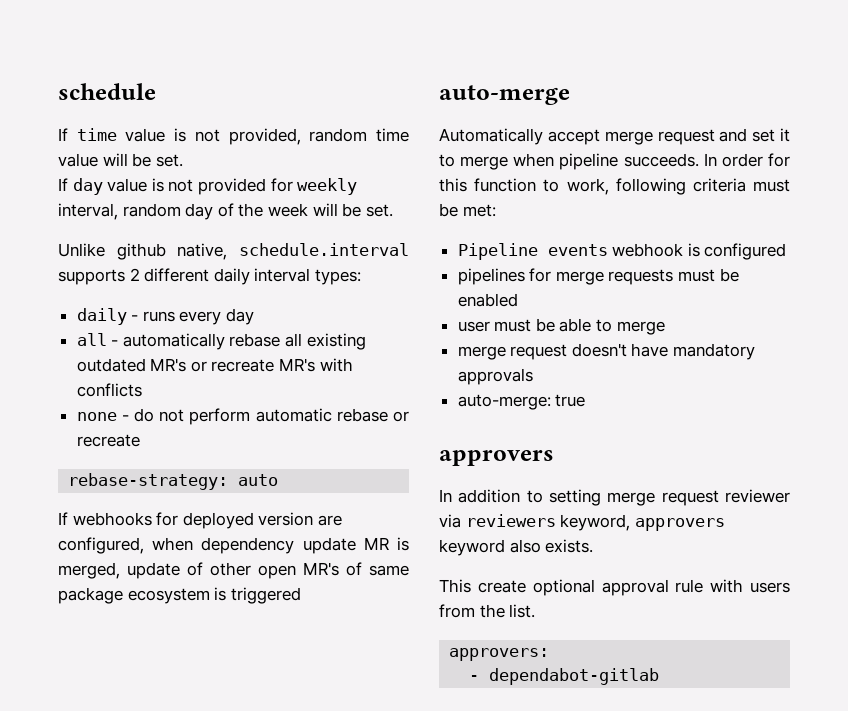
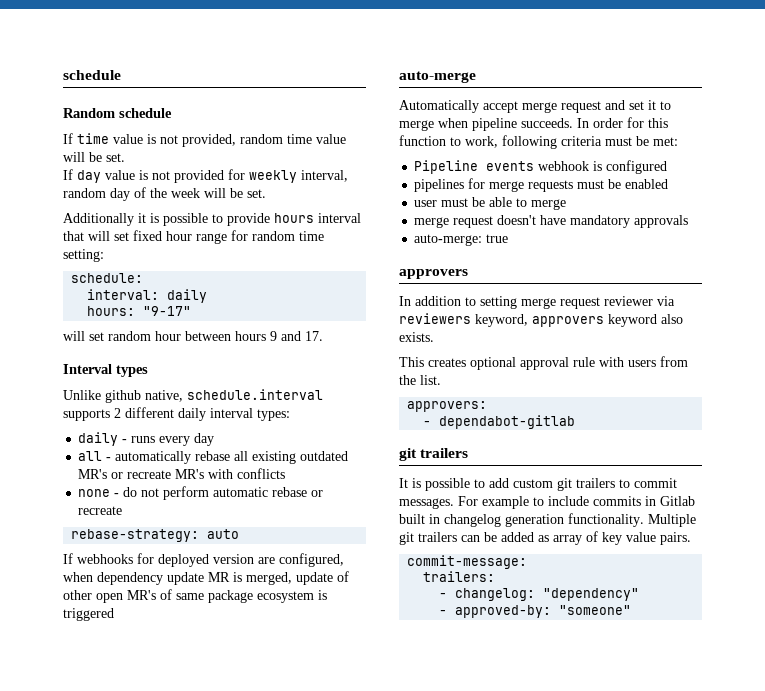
[58,83,156,100] schedule -> [63,70,121,80] [63,108,172,118] schedule // Random schedule
(393, 210) none -> [63,213,361,226] [63,230,324,244] [63,249,104,262] [71,273,144,283] [87,289,208,303] [87,306,192,316] [63,331,323,341] [63,364,148,377] // Additionally it is possible to provide hours interval that will set fixed hour range for random time setting: // schedule: // interval: daily // hours: "9-17" // will set random hour between hours 9 and 17. // Interval types
[477,580,526,593] create -> [428,358,466,367] creates
(660, 676) none -> [399,448,469,461] [399,478,677,491] [399,496,695,509] [399,513,696,527] [399,531,691,545] [407,555,528,569] [423,571,496,582] [439,588,640,601] [439,605,632,618] // git trailers // It is possible to add custom git trailers to commit messages. For example to include commits in Gitlab built in changelog generation functionality. Multiple git trailers can be added as array of key value pairs. // commit-message: // trailers: // - changelog: "dependency" // - approved-by: "someone"

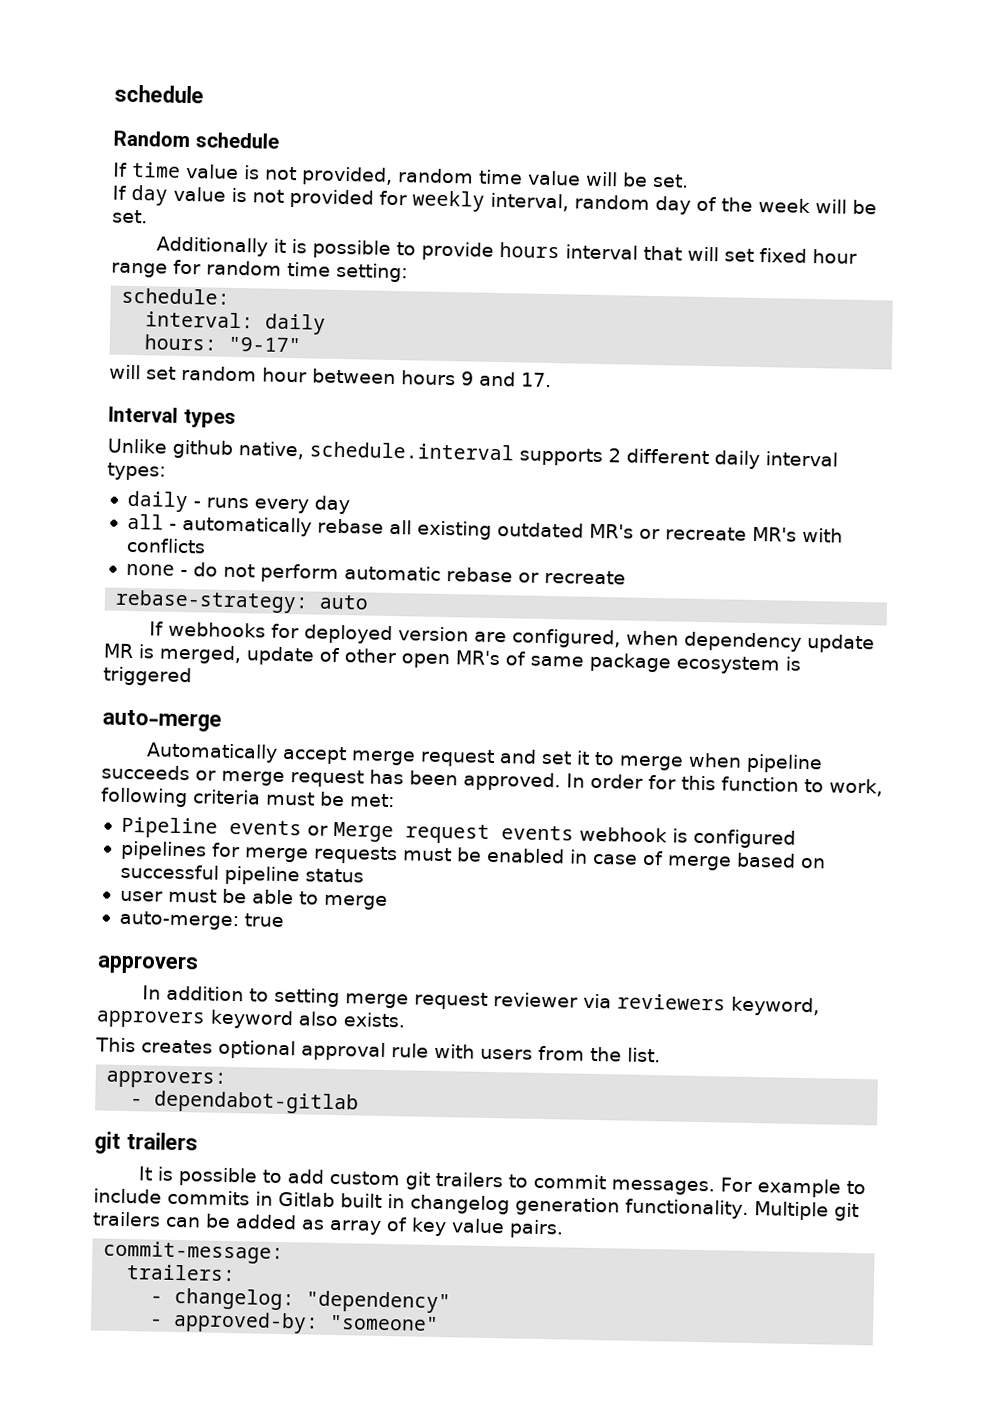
[521,118,573,128] succeeds. -> [101,764,561,792] succeeds or merge request has been approved.
(535, 166) none -> [306,821,574,844] or Merge request events
(669, 184) none -> [568,849,826,871] [119,863,364,886] in case of merge based on successful pipeline status
[414,215,689,228] // merge request doesn't have mandatory approvals -> (388, 902) none

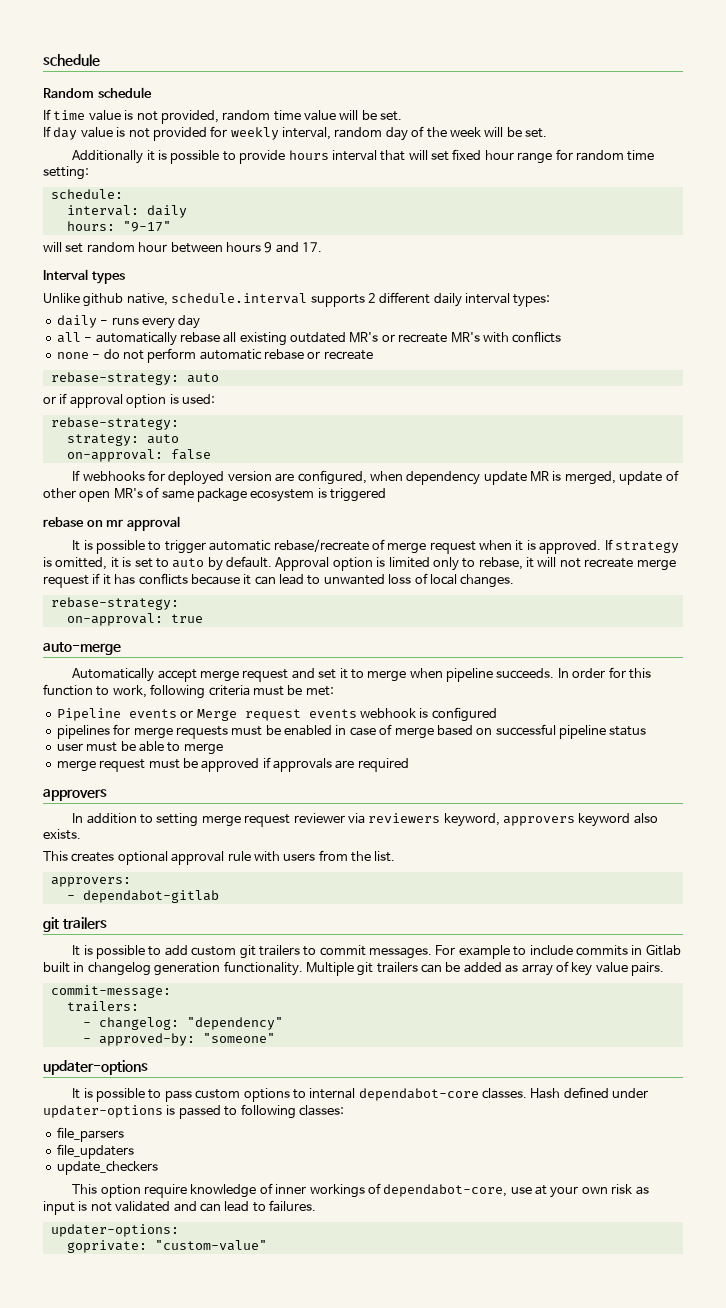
(370, 602) none -> [43,393,215,408] [50,417,179,430] [66,434,179,446] [66,449,211,462] // or if approval option is used: // rebase-strategy: // strategy: auto // on-approval: false
(192, 676) none -> [43,516,180,531] [72,539,679,554] [43,556,676,571] [43,573,515,588] [50,597,179,610] [66,613,203,626] // rebase on mr approval // It is possible to trigger automatic rebase/recreate of merge request when it is approved. If strategy is omitted, it is set to auto by default. Approval option is limited only to rebase, it will not recreate merge request if it has conflicts because it can lead to unwanted loss of local changes. // rebase-strategy: // on-approval: true
[101,764,561,792] succeeds or merge request has been approved. -> [496,668,555,679] succeeds.
[118,910,284,931] auto-merge: true -> [56,757,409,772] merge request must be approved if approvals are required
(440, 1323) none -> [43,1060,148,1075] [72,1087,649,1102] [43,1104,344,1119] [56,1127,124,1142] [56,1144,134,1159] [56,1161,158,1175] [72,1183,649,1198] [43,1200,316,1215] [50,1224,179,1237] [66,1240,267,1253] // updater-options // It is possible to pass custom options to internal dependabot-core classes. Hash defined under updater-options is passed to following classes: // file_parsers // file_updaters // update_checkers // This option require knowledge of inner workings of dependabot-core, use at your own risk as input is not validated and can lead to failures. // updater-options: // goprivate: "custom-value"

